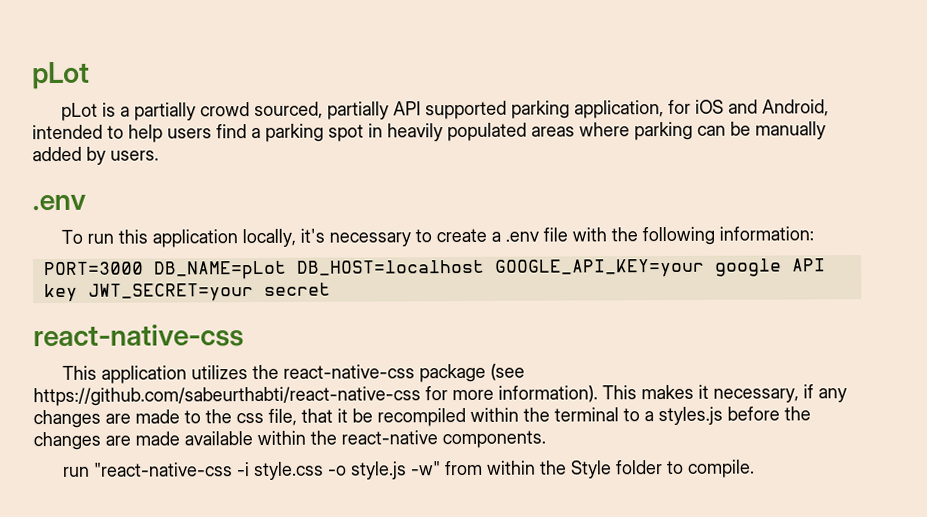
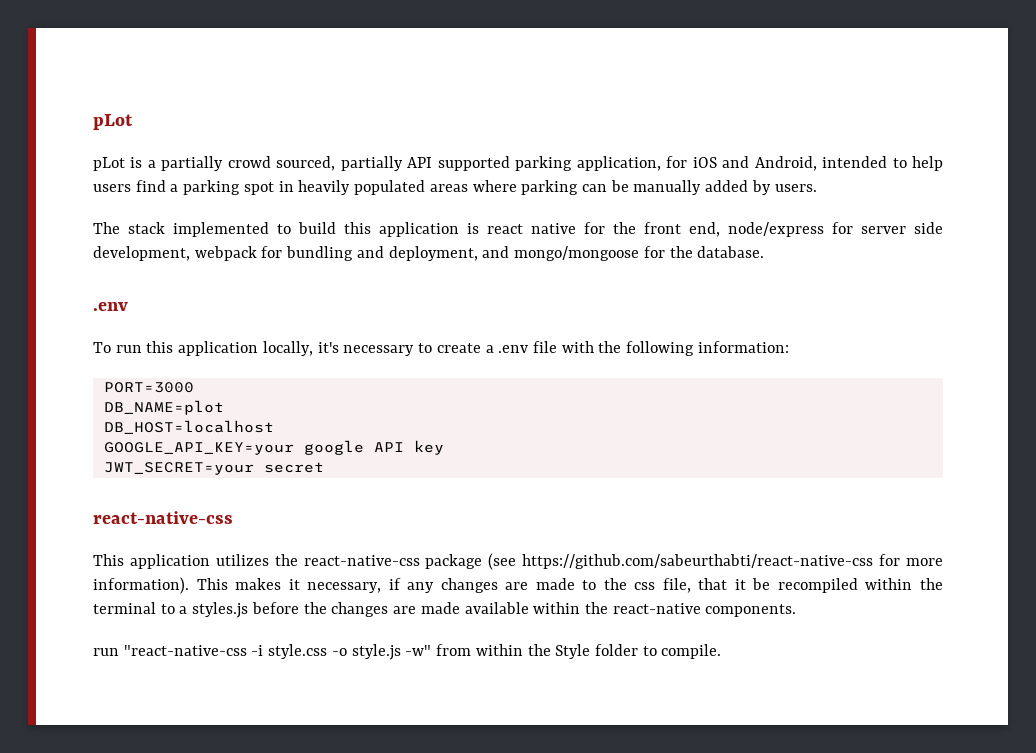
(159, 155) none -> [93,222,943,237] [93,246,765,261] // The stack implemented to build this application is react native for the front end, node/express for server side development, webpack for bundling and deployment, and mongo/mongoose for the database.
[153,260,287,280] DB_NAME=pLot -> [103,400,224,415] // DB_NAME=plot //
(485, 267) none -> (274, 427) //
(78, 293) none -> (444, 447) //

